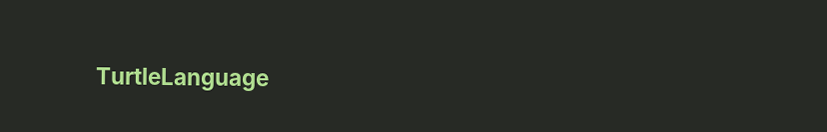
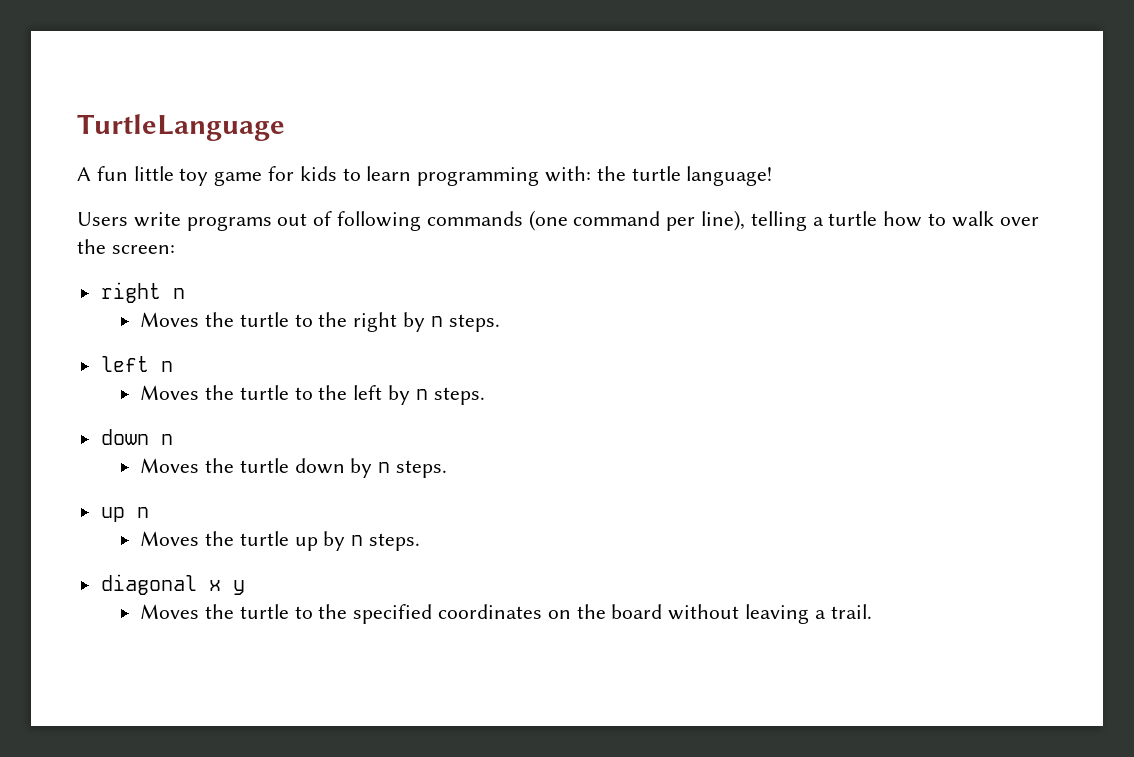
(269, 79) none -> [77,166,773,186] [77,210,1039,231] [77,239,175,254] [100,282,185,303] [140,312,500,332] [100,356,173,372] [140,385,485,405] [100,429,173,445] [140,458,447,478] [100,507,149,522] [140,531,420,551] [100,574,245,595] [140,604,872,624] // A fun little toy game for kids to learn programming with: the turtle language! // Users write programs out of following commands (one command per line), telling a turtle how to walk over the screen: // right n // Moves the turtle to the right by n steps. // left n // Moves the turtle to the left by n steps. // down n // Moves the turtle down by n steps. // up n // Moves the turtle up by n steps. // diagonal x y // Moves the turtle to the specified coordinates on the board without leaving a trail.

